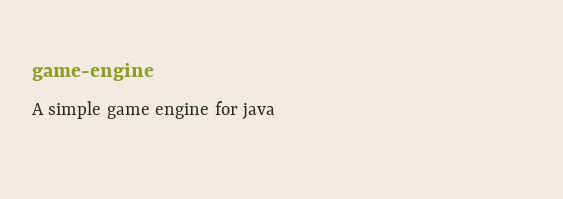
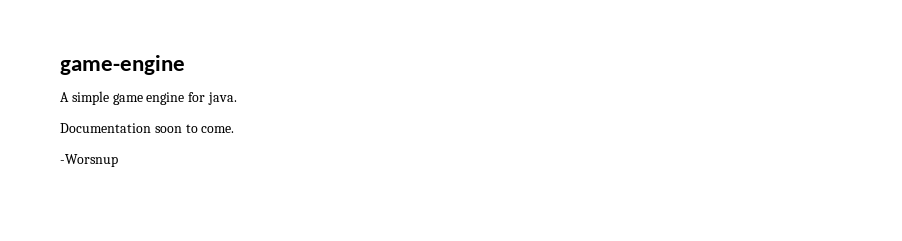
[242,103,275,120] java -> [207,92,237,105] [60,123,235,133] [60,154,118,167] java. // Documentation soon to come. // -Worsnup

